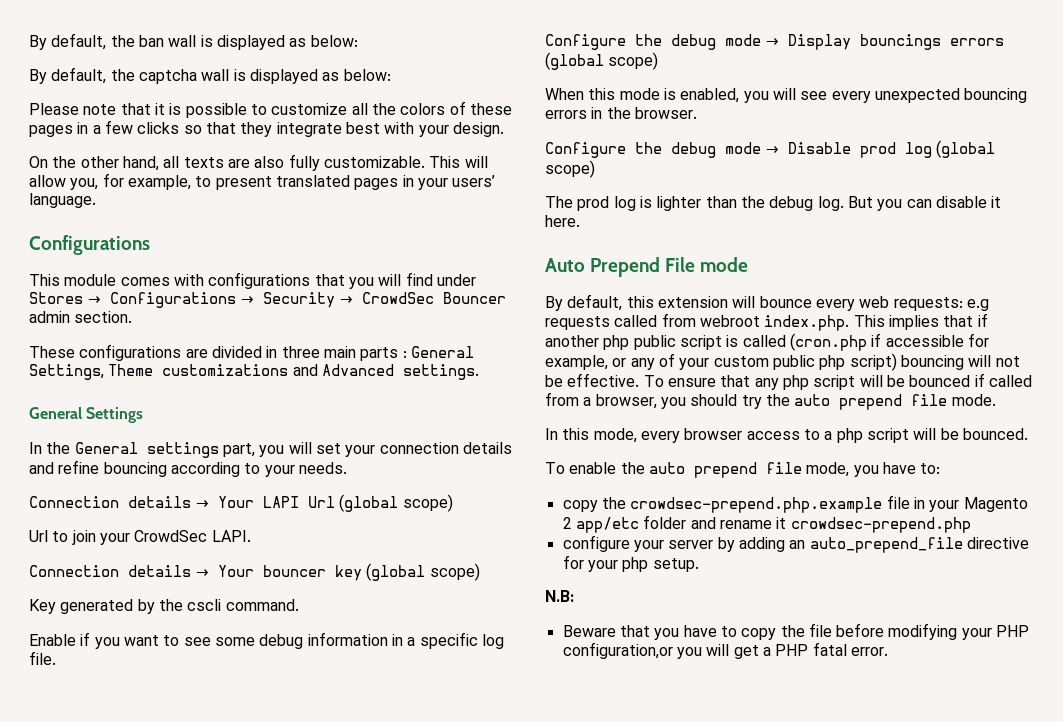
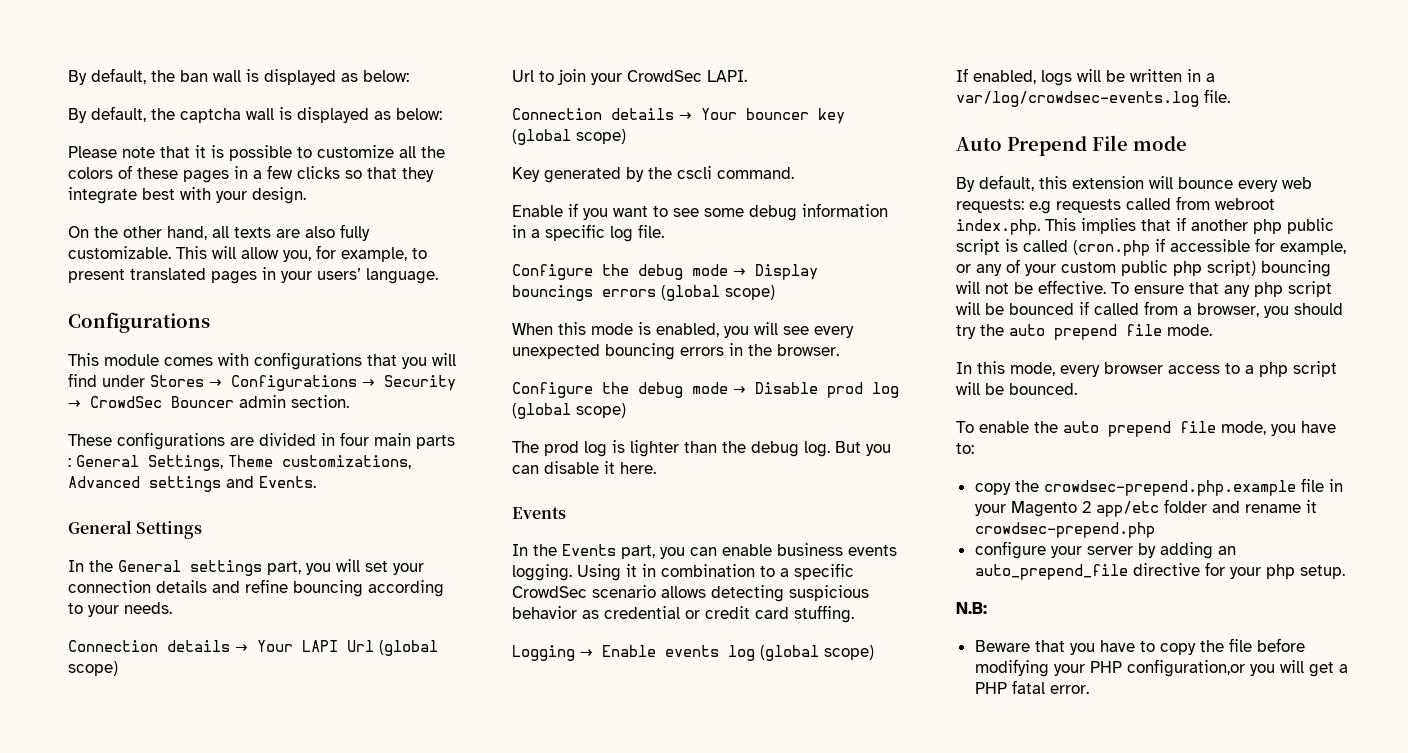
[281,346,320,358] three -> [340,432,369,446] four
[162,364,479,380] customizations and Advanced settings. -> [282,455,411,469] [68,476,316,492] customizations, Advanced settings and Events.
(580, 221) none -> [512,507,566,519] [512,543,897,559] [512,563,854,581] [512,585,869,602] [512,605,854,623] [512,645,874,661] [956,68,1215,86] [956,89,1230,107] // Events // In the Events part, you can enable business events logging. Using it in combination to a specific CrowdSec scenario allows detecting suspicious behavior as credential or credit card stuffing. // Logging → Enable events log (global scope) // If enabled, logs will be written in a var/log/crowdsec-events.log file.

